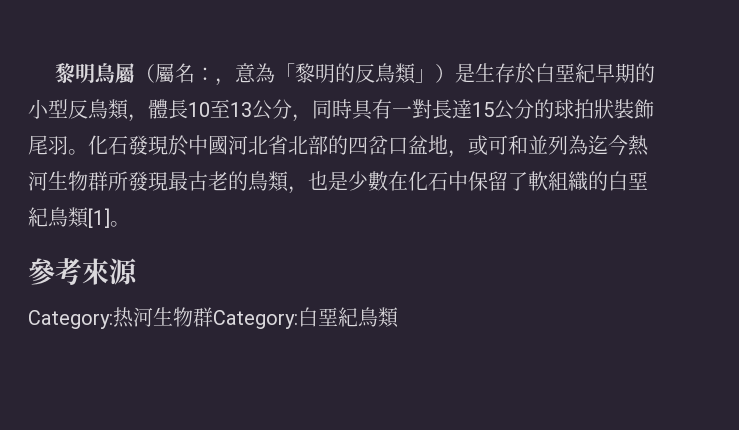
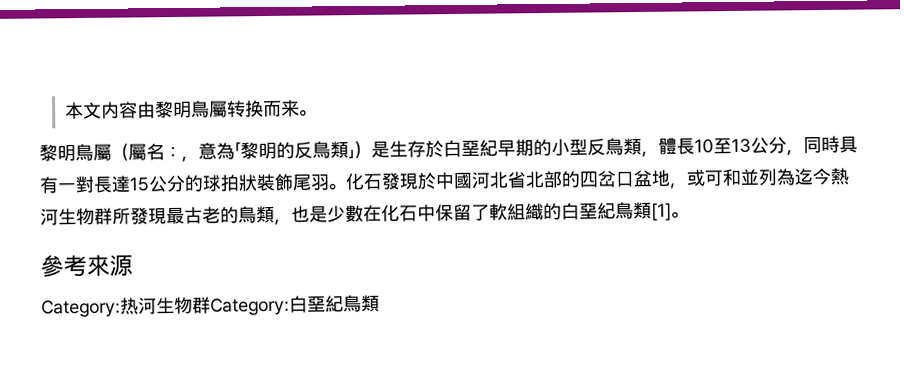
(55, 73) none -> [64,99,317,120] 本文内容由黎明鳥屬转换而来。 //

